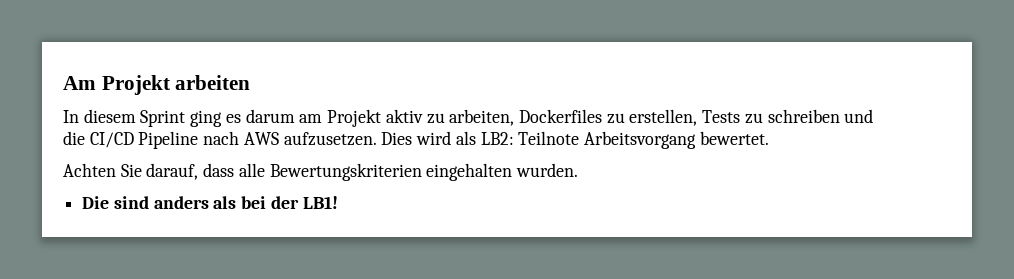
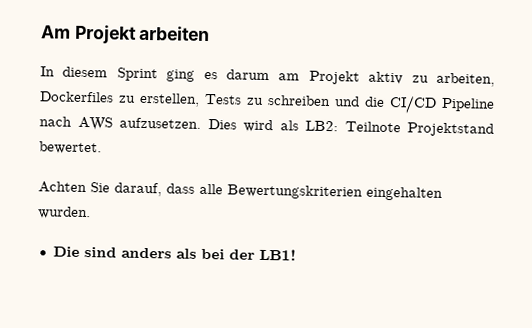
[583,131,696,149] Arbeitsvorgang -> [407,122,494,137] Projektstand

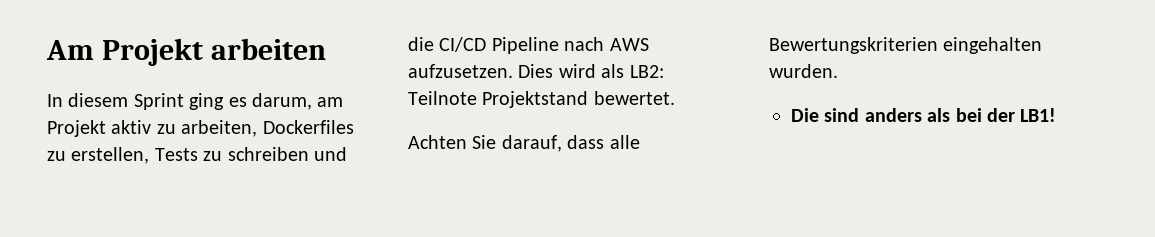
[226,69,270,81] darum -> [252,93,312,110] darum,

